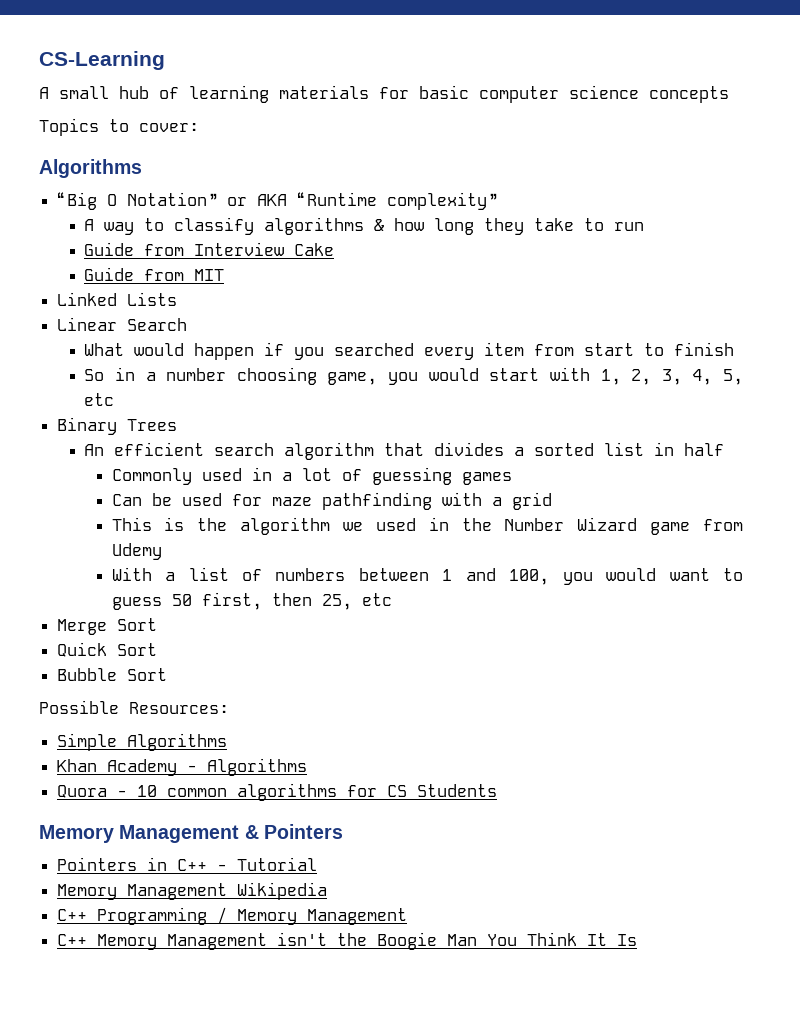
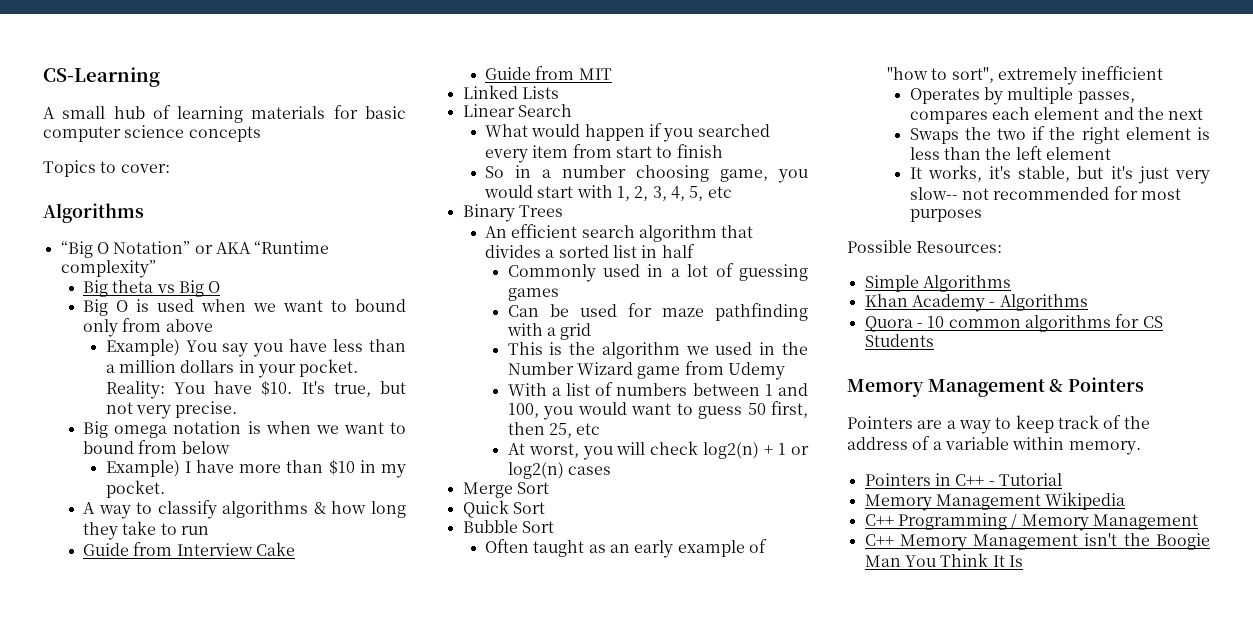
(498, 201) none -> [83,280,221,297] [83,299,407,316] [83,318,213,337] [105,339,407,357] [105,359,359,378] [105,380,406,399] [105,401,238,419] [83,421,407,438] [83,440,230,454] [105,459,406,478] [105,480,165,498] // Big theta vs Big O // Big O is used when we want to bound only from above // Example) You say you have less than a million dollars in your pocket. Reality: You have $10. It's true, but not very precise. // Big omega notation is when we want to bound from below // Example) I have more than $10 in my pocket.
(392, 599) none -> [507,441,809,460] [507,462,612,479] // At worst, you will check log2(n) + 1 or log2(n) cases
(168, 674) none -> [485,539,768,558] [887,66,1164,85] [909,87,1135,105] [909,107,1204,124] [909,126,1210,144] [909,146,1111,160] [909,165,1210,184] [909,186,1181,200] [909,209,982,222] // Often taught as an early example of "how to sort", extremely inefficient // Operates by multiple passes, compares each element and the next // Swaps the two if the right element is less than the left element // It works, it's stable, but it's just very slow-- not recommended for most purposes
(343, 831) none -> [847,415,1150,434] [847,436,1141,455] // Pointers are a way to keep track of the address of a variable within memory.

